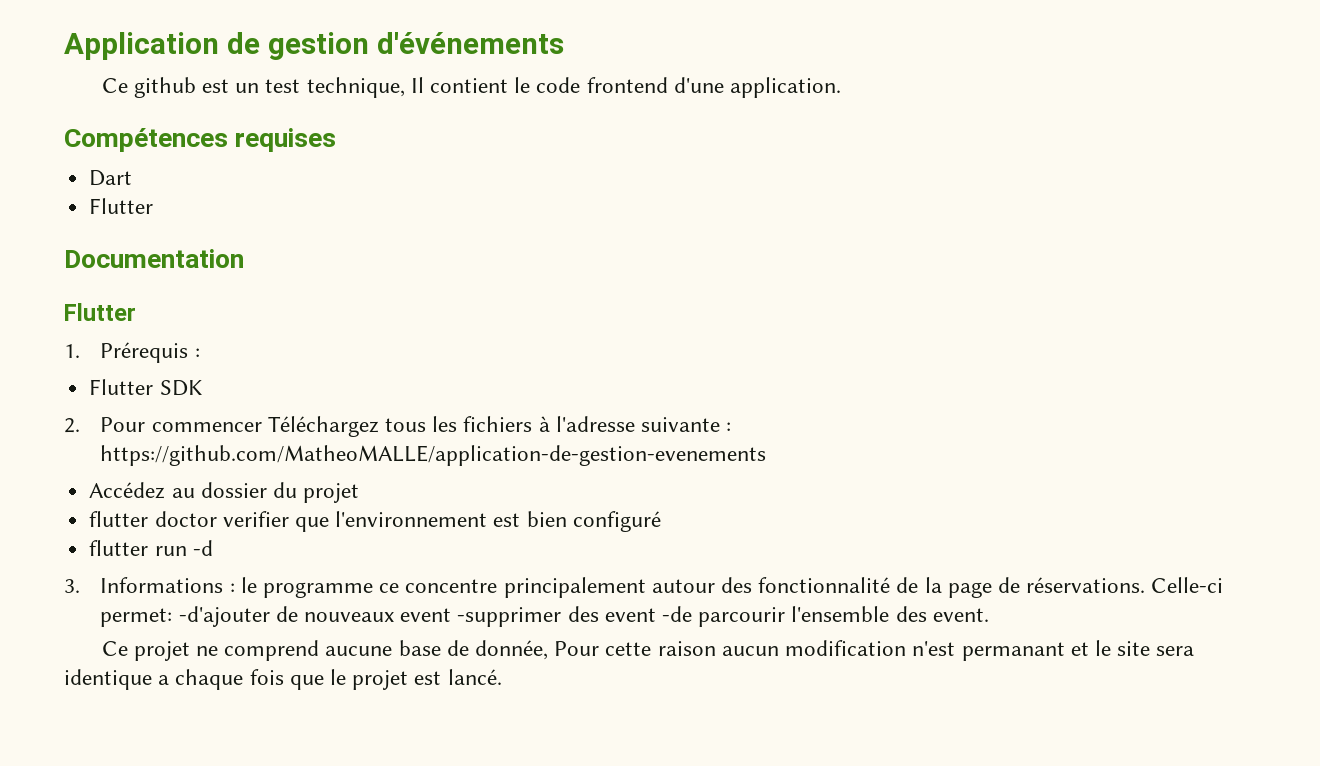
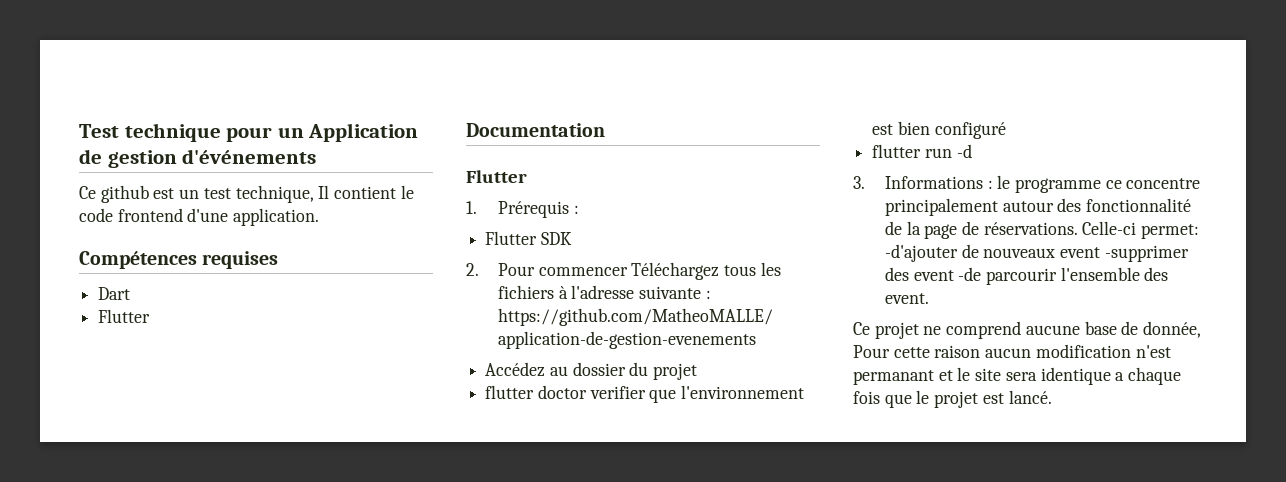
(64, 46) none -> [79,123,304,142] Test technique pour un

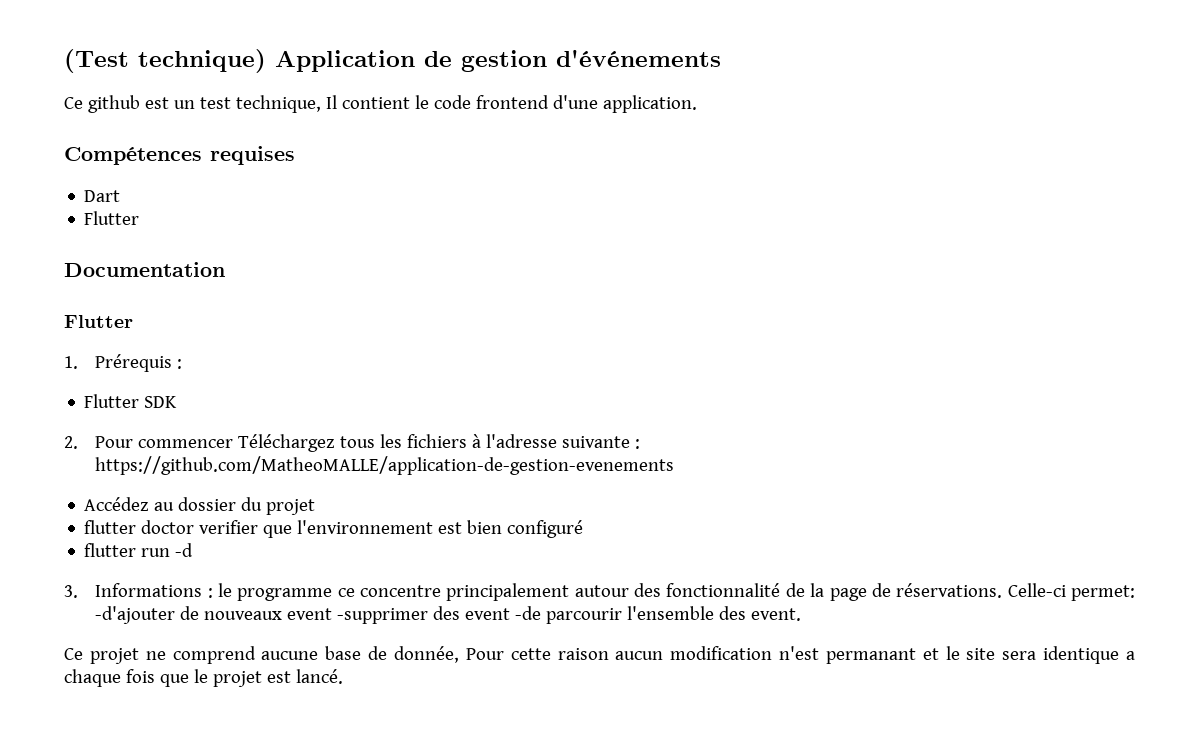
[79,123,304,142] Test technique pour un -> [64,49,266,73] (Test technique)

